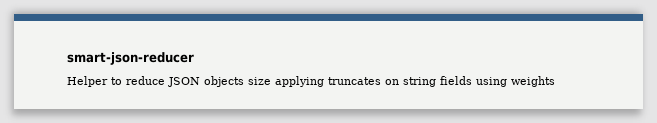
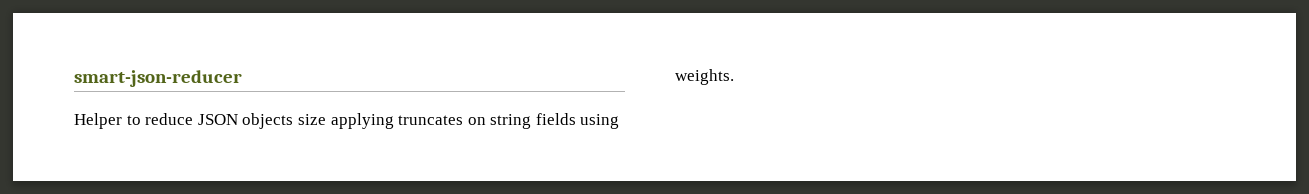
[511,76,555,87] weights -> [675,69,734,85] weights.

